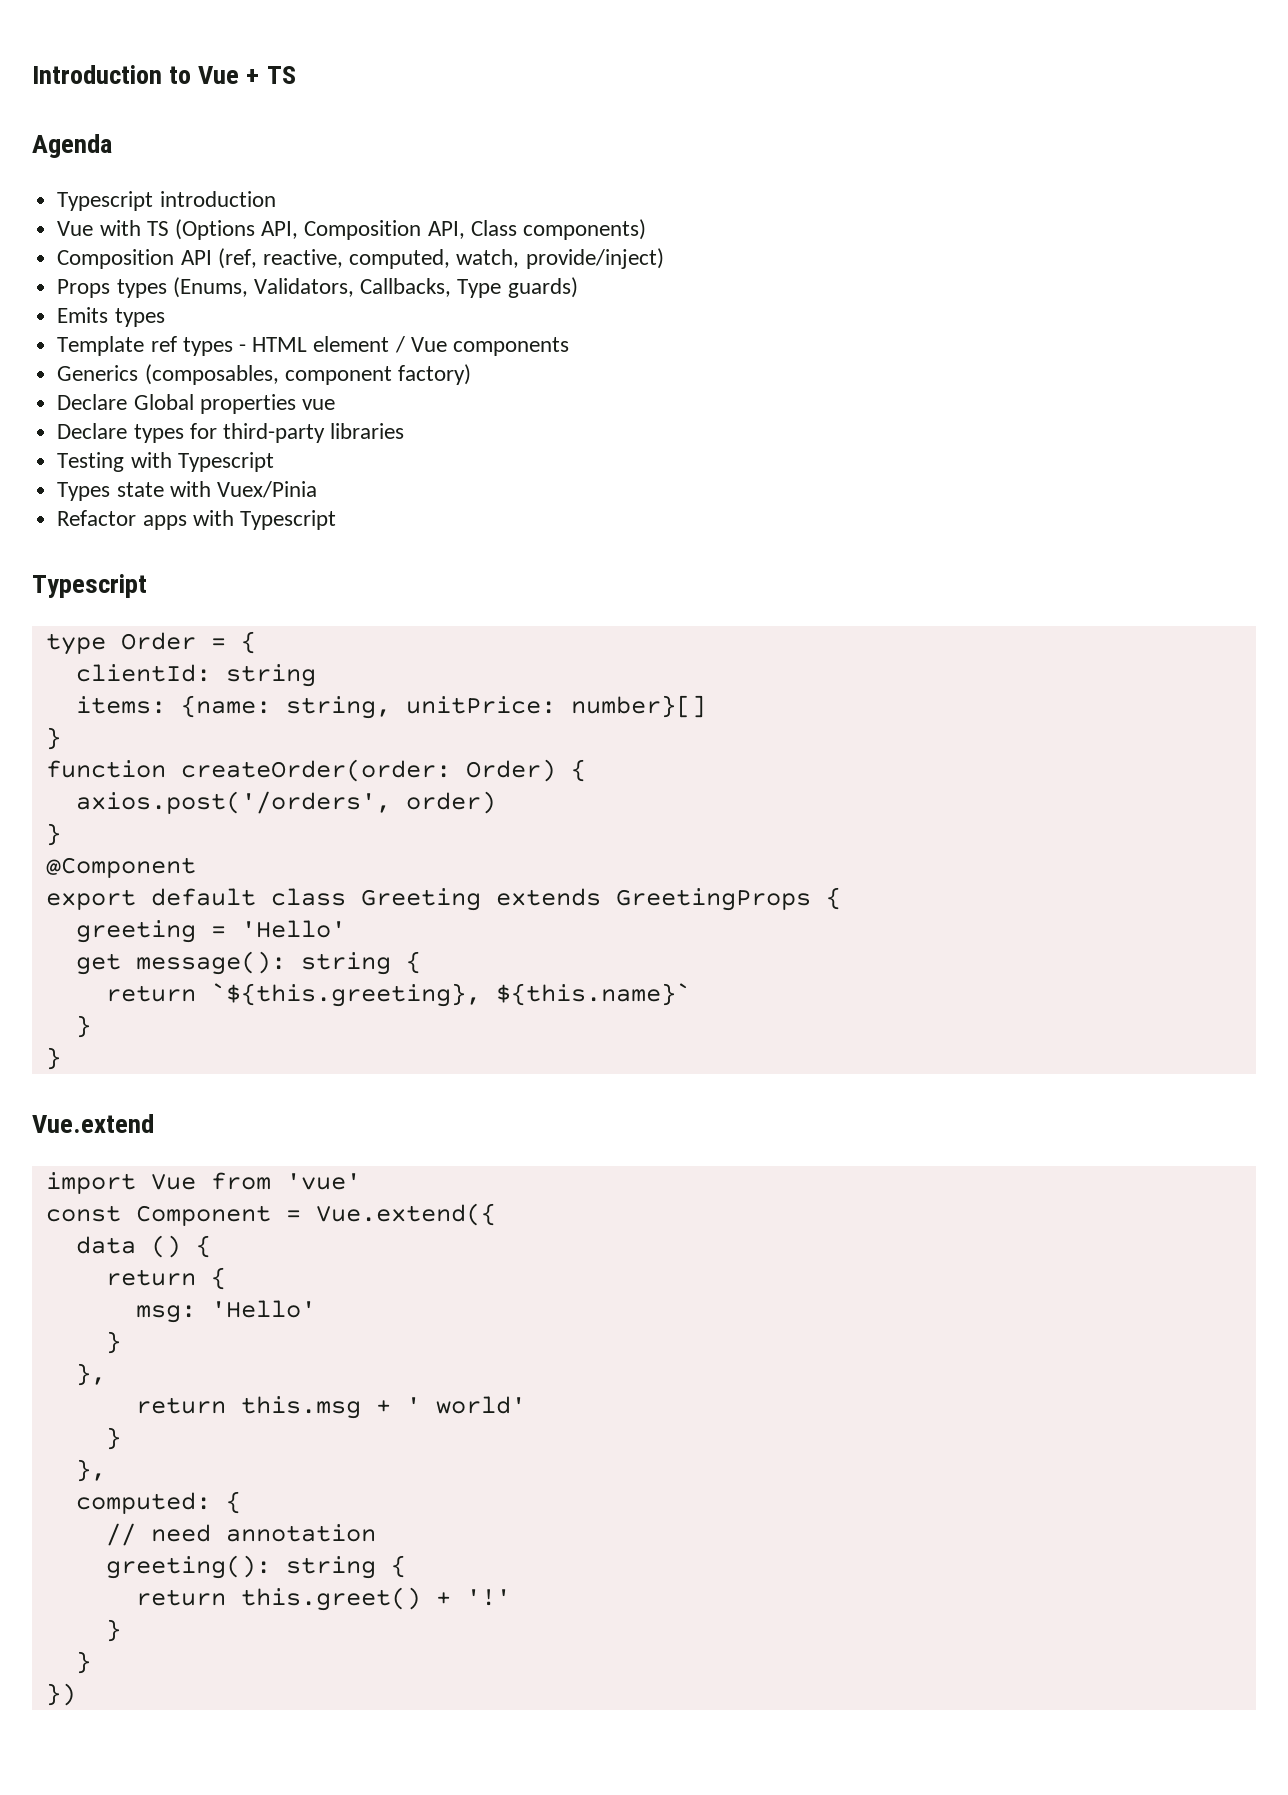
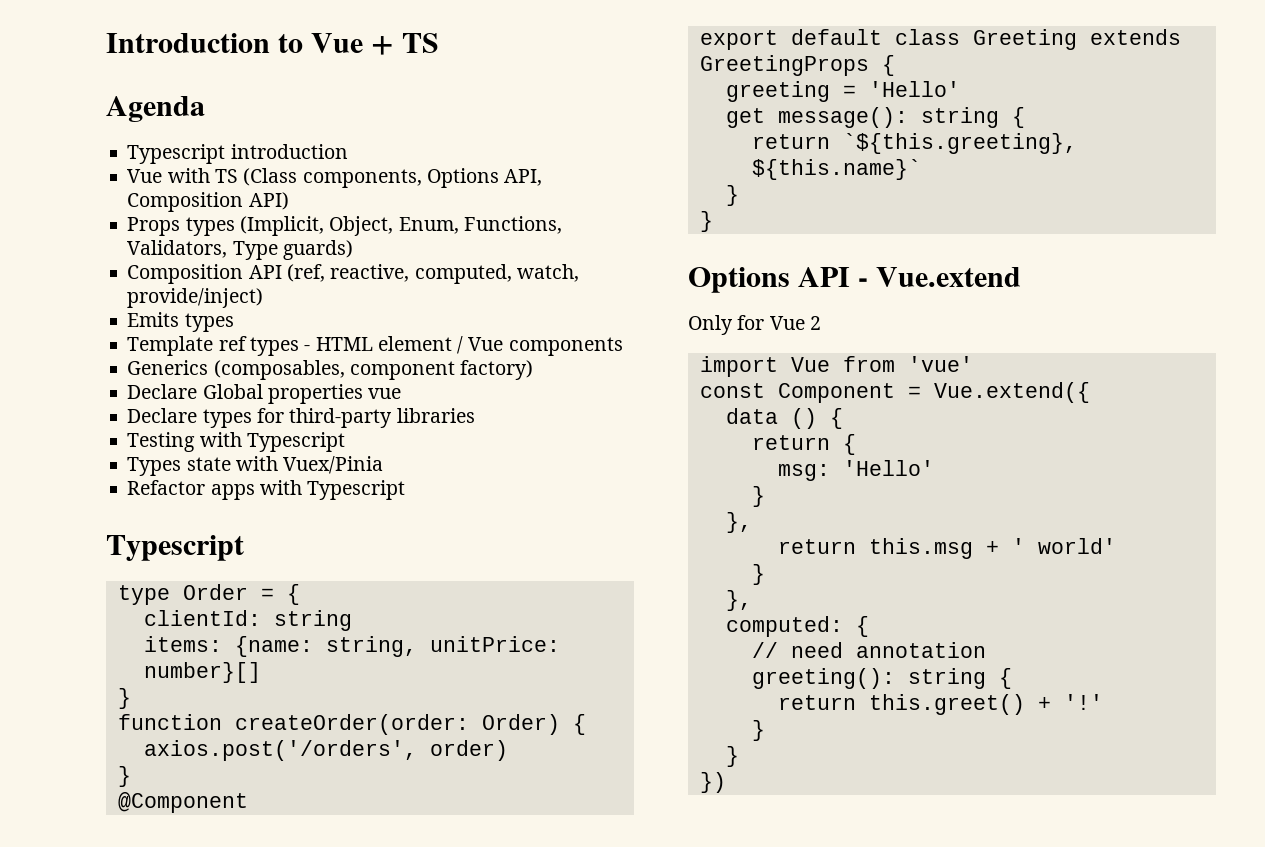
[174,219,646,240] (Options API, Composition API, Class components) -> [243,168,543,188] [127,192,289,212] [127,216,562,236] [127,240,353,260] (Class components, Options API, Composition API) // Props types (Implicit, Object, Enum, Functions, Validators, Type guards)
[57,277,578,298] // Props types (Enums, Validators, Callbacks, Type guards) -> (264, 298) none
[32,1114,154,1133] Vue.extend -> [688,267,1022,293] [688,315,821,335] Options API - Vue.extend // Only for Vue 2

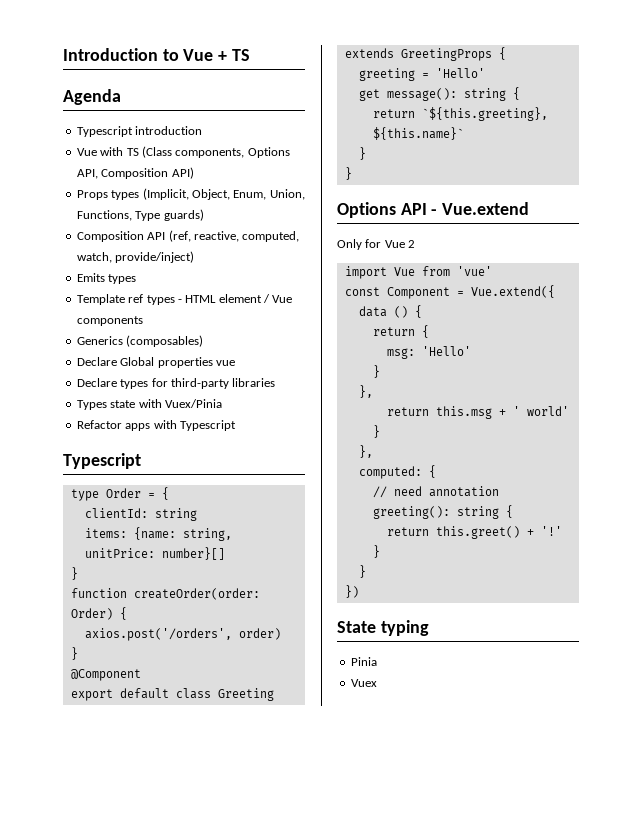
[463,216,562,234] [127,240,228,258] Functions, Validators, -> [269,189,305,200] [76,210,132,221] Union, Functions,
[213,360,534,380] (composables, component factory) -> [126,335,204,347] (composables)
[127,432,345,452] // Testing with Typescript -> (276, 382) none
(726, 782) none -> [337,620,429,636] [350,657,377,666] [350,679,377,687] // State typing // Pinia // Vuex

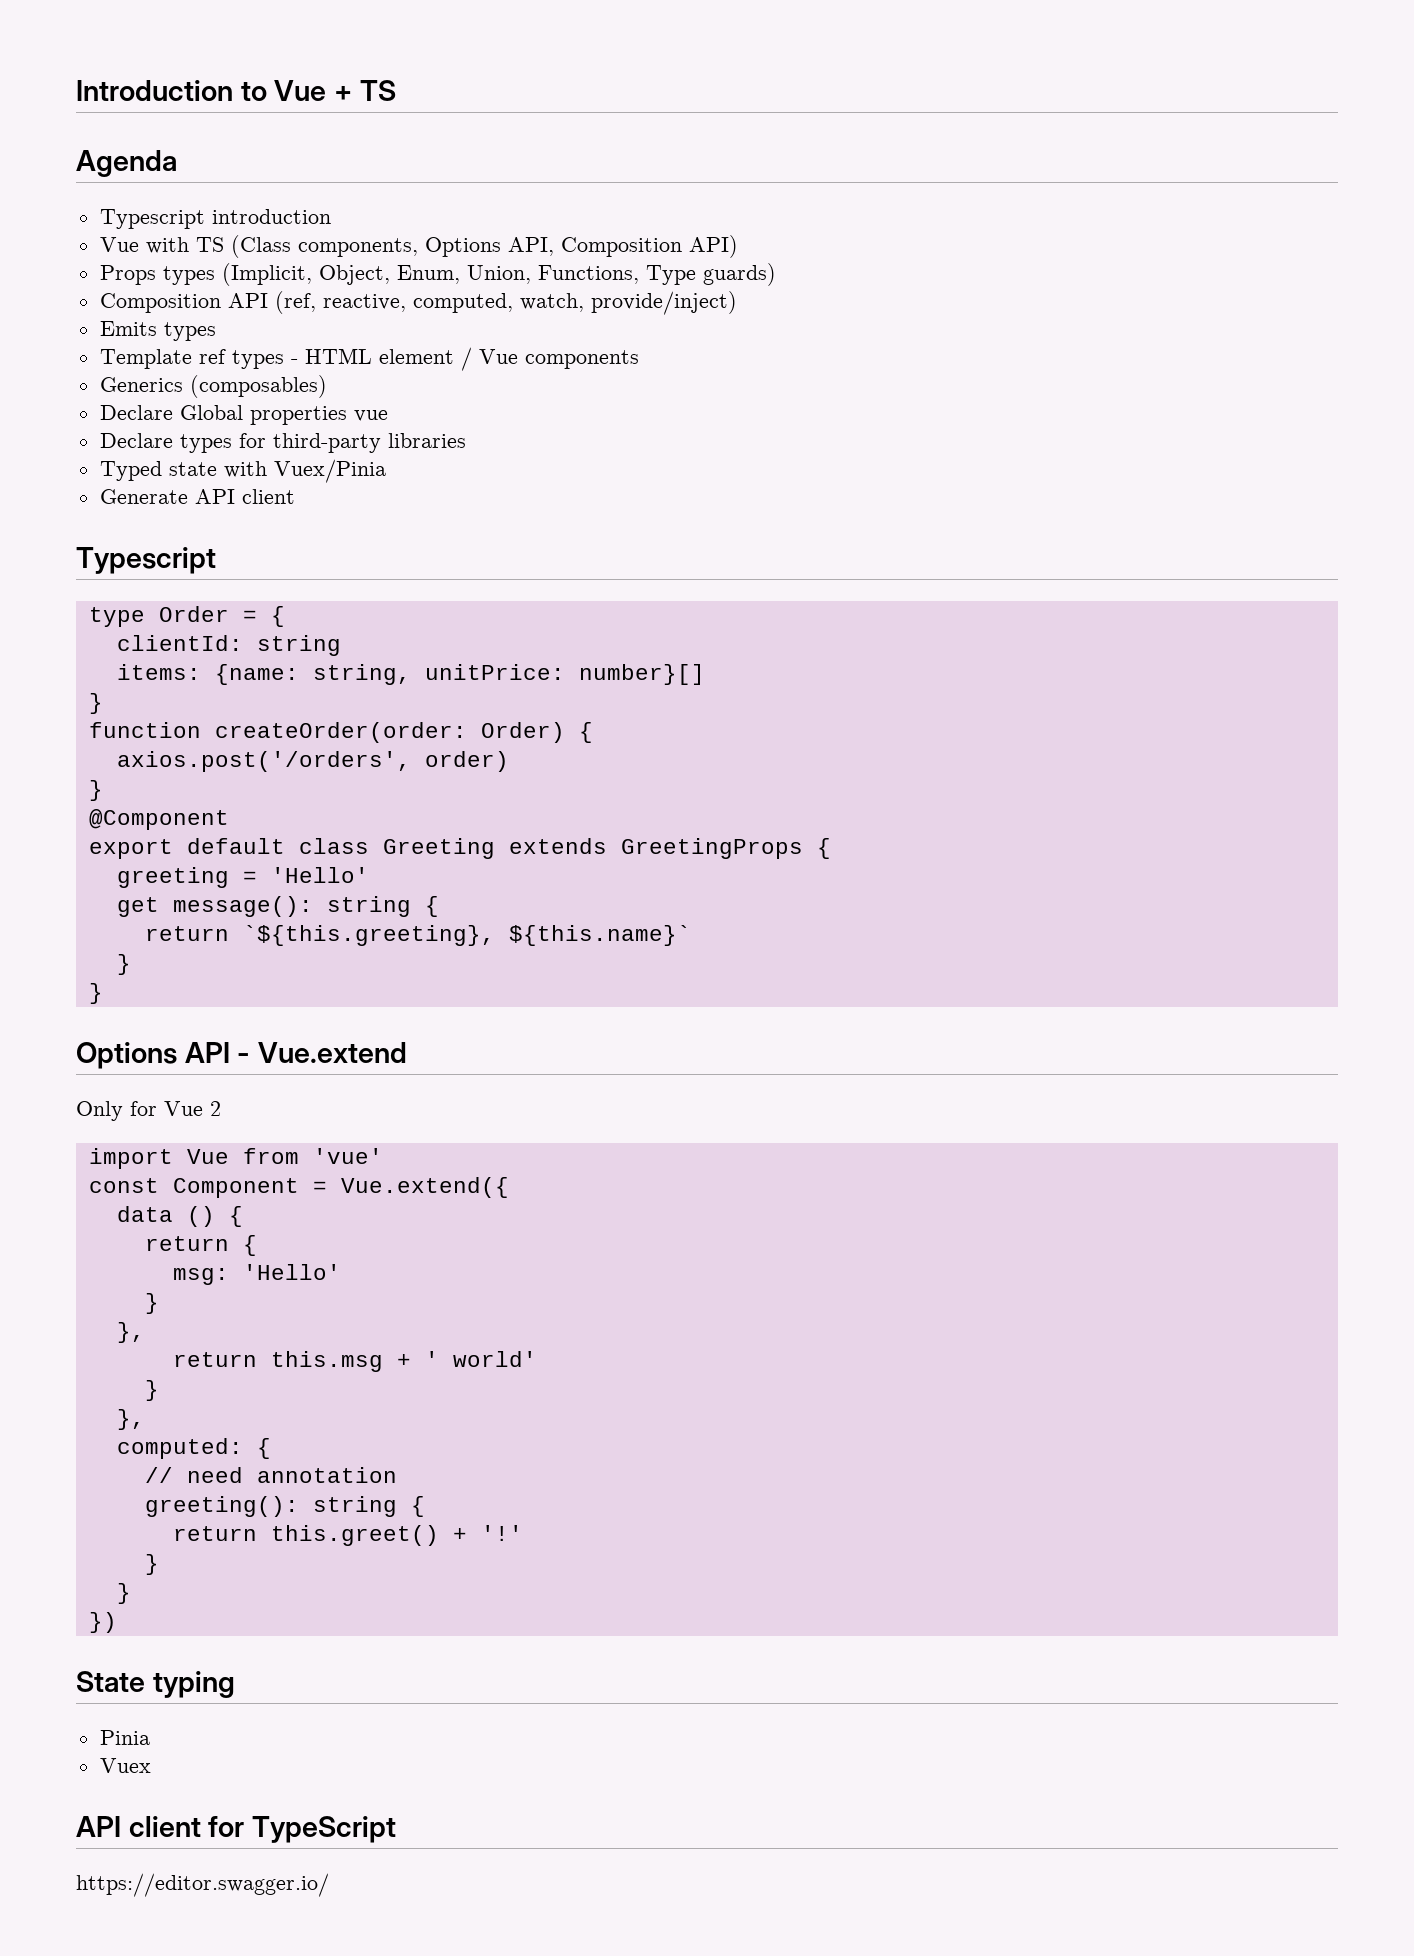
[76,400,107,410] Types -> [99,461,162,481] Typed
[76,420,236,431] Refactor apps with Typescript -> [99,489,295,504] Generate API client
(377, 683) none -> [76,1816,397,1843] [76,1873,329,1897] // API client for TypeScript // https://editor.swagger.io/

